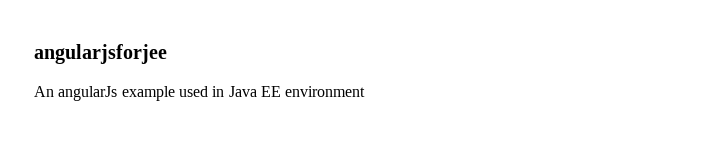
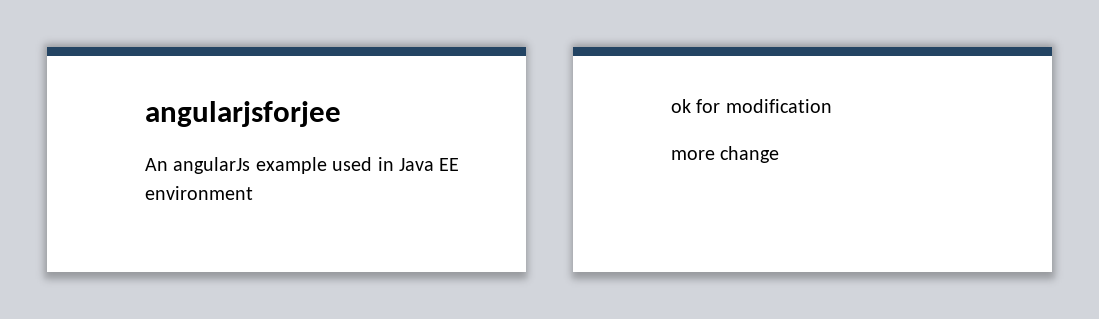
(366, 91) none -> [671,99,832,113] [671,146,780,163] // ok for modification // more change

